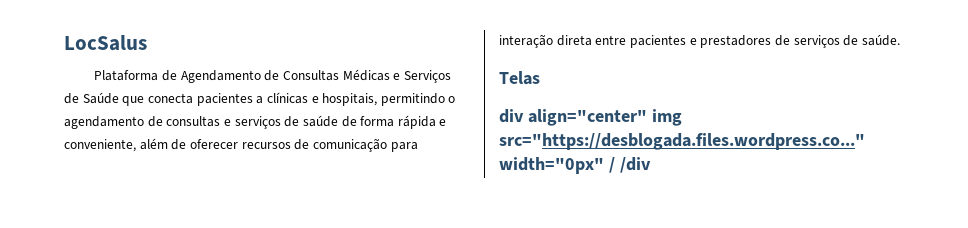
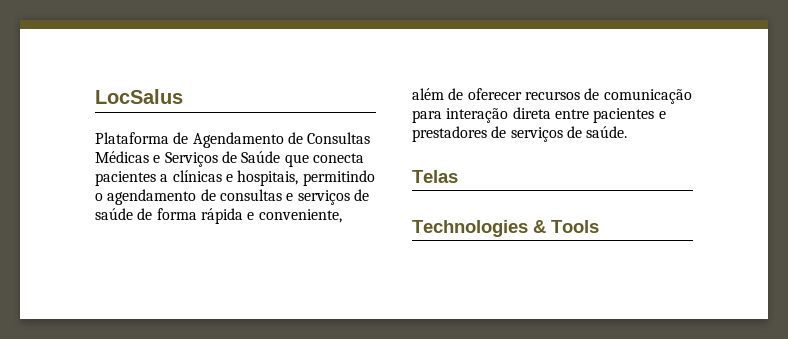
[499,109,682,126] [499,133,865,150] [499,157,651,174] div align="center" img src="https://desblogada.files.wordpress.co..." width="0px" / /div -> [412,220,599,237] Technologies & Tools

